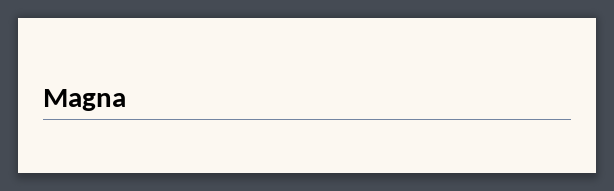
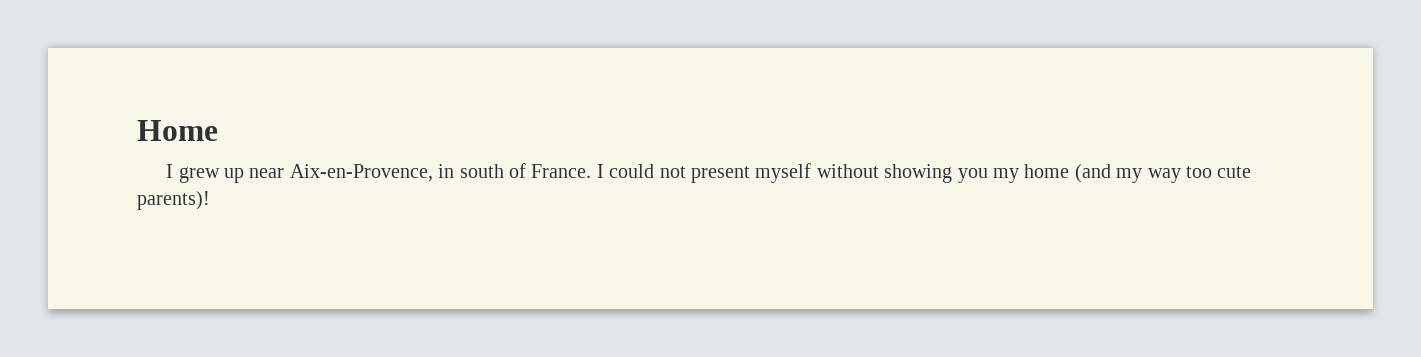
[43,89,126,111] Magna -> [137,120,218,141] [166,163,1252,183] [137,191,210,210] Home // I grew up near Aix-en-Provence, in south of France. I could not present myself without showing you my home (and my way too cute parents)!

